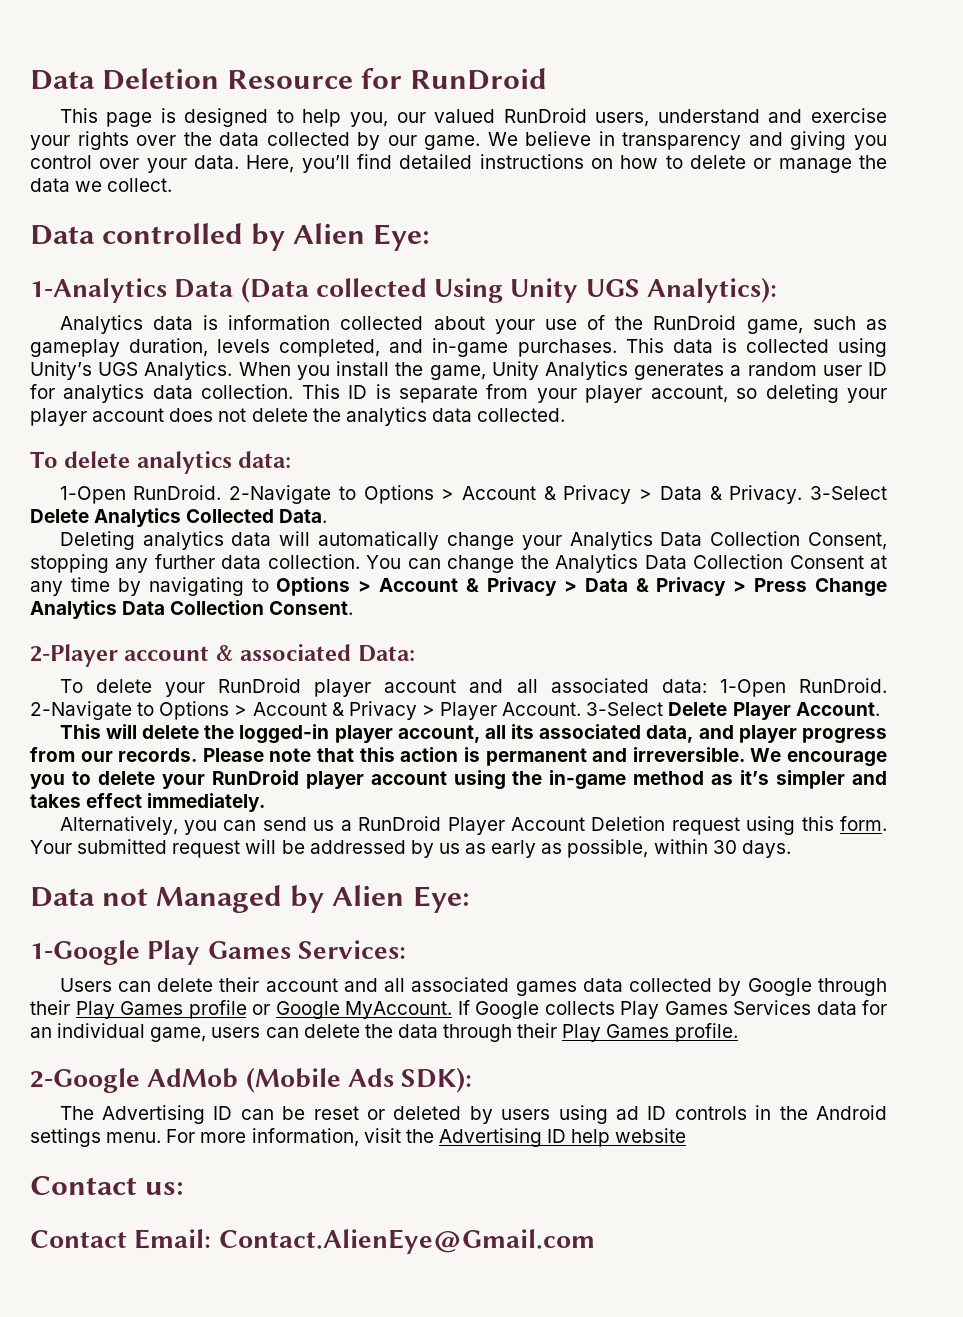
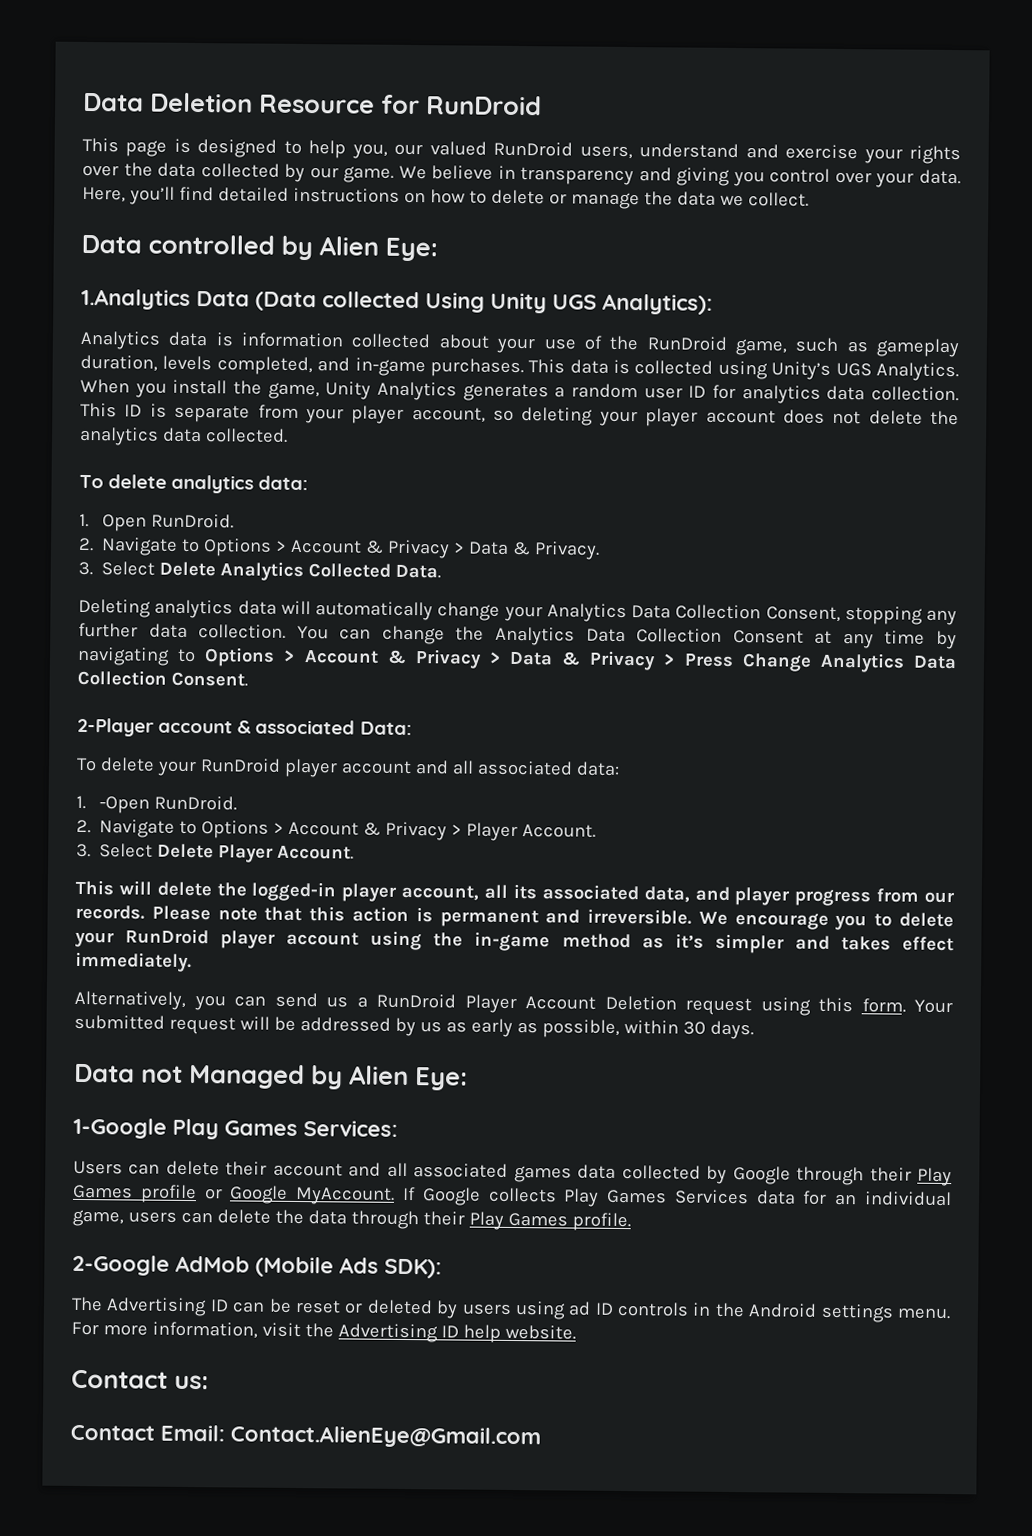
[30,278,167,303] 1-Analytics -> [81,288,191,310] 1.Analytics
[59,485,332,504] 1-Open RunDroid. 2-Navigate -> [79,513,235,532] [78,537,179,556] 1. Open RunDroid. // 2. Navigate
[809,486,887,500] 3-Select -> [78,561,156,576] // 3. Select
[719,678,887,697] [30,701,132,720] 1-Open RunDroid. 2-Navigate -> [76,795,238,814] [76,819,176,838] // 1. -Open RunDroid. // 2. Navigate
[586,702,664,716] 3-Select -> [76,843,154,858] // 3. Select
[615,1128,687,1143] website -> [504,1324,576,1340] website.

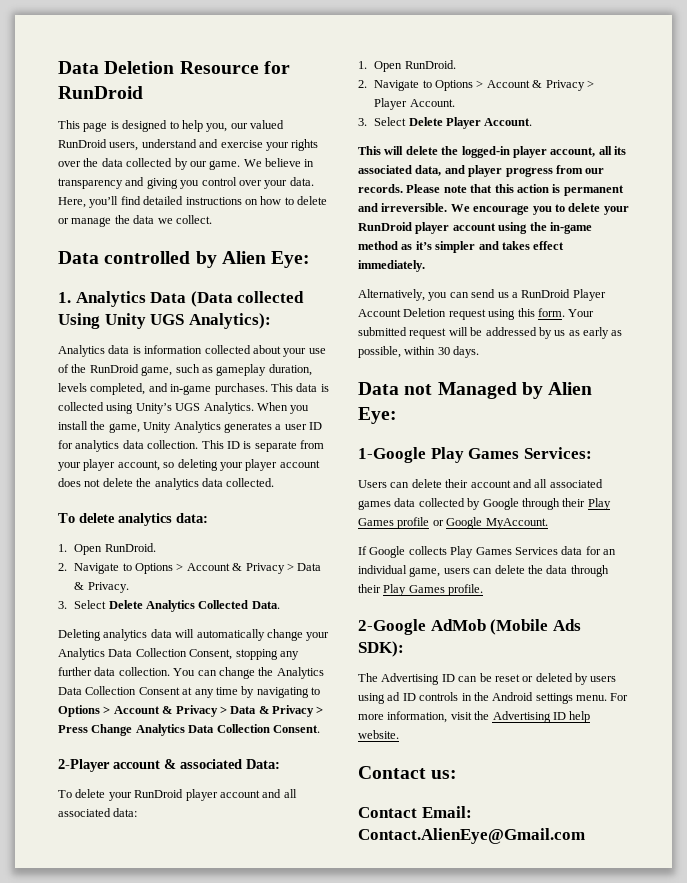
[81,288,191,310] 1.Analytics -> [58,291,146,307] 1. Analytics
[571,383,638,399] random -> (282, 427) none
[99,796,151,814] -Open -> [374,61,403,72] Open
(396, 1195) none -> (548, 523) //

